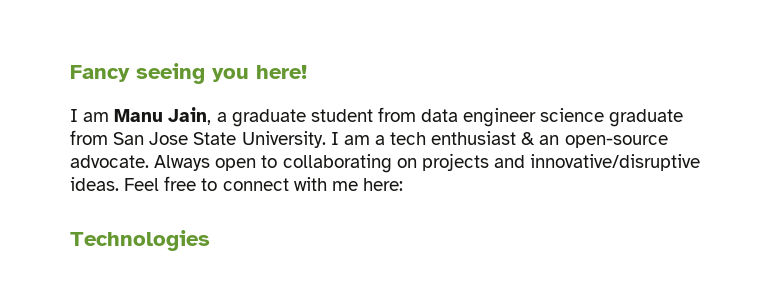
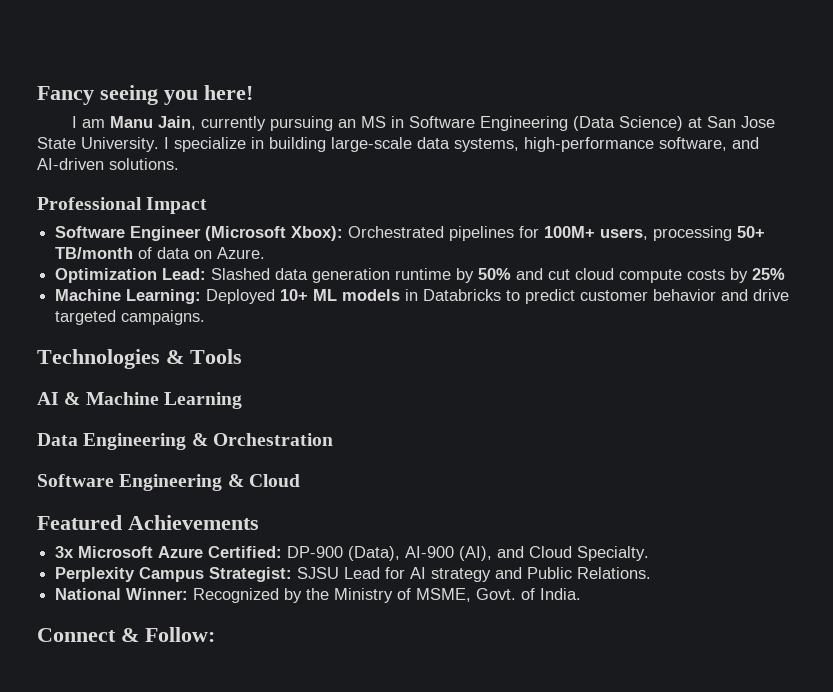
[216,107,684,127] [70,130,108,145] a graduate student from data engineer science graduate from -> [200,116,702,131] currently pursuing an MS in Software Engineering (Data Science) at
[343,131,668,148] [70,153,701,173] [70,176,403,191] [70,230,210,251] am a tech enthusiast & an open-source advocate. Always open to collaborating on projects and innovative/disruptive ideas. Feel free to connect with me here: // Technologies -> [174,137,759,152] [37,158,179,170] [37,197,208,214] [55,226,766,241] [55,247,266,259] [55,268,786,283] [55,289,790,304] [55,310,206,325] [37,349,242,369] [37,392,242,409] [37,433,333,450] [37,474,300,491] [37,515,259,530] [55,546,650,561] [55,567,652,582] [55,588,582,603] [37,627,215,642] specialize in building large-scale data systems, high-performance software, and AI-driven solutions. // Professional Impact // Software Engineer (Microsoft Xbox): Orchestrated pipelines for 100M+ users, processing 50+ TB/month of data on Azure. // Optimization Lead: Slashed data generation runtime by 50% and cut cloud compute costs by 25% // Machine Learning: Deployed 10+ ML models in Databricks to predict customer behavior and drive targeted campaigns. // Technologies & Tools // AI & Machine Learning // Data Engineering & Orchestration // Software Engineering & Cloud // Featured Achievements // 3x Microsoft Azure Certified: DP-900 (Data), AI-900 (AI), and Cloud Specialty. // Perplexity Campus Strategist: SJSU Lead for AI strategy and Public Relations. // National Winner: Recognized by the Ministry of MSME, Govt. of India. // Connect & Follow:

